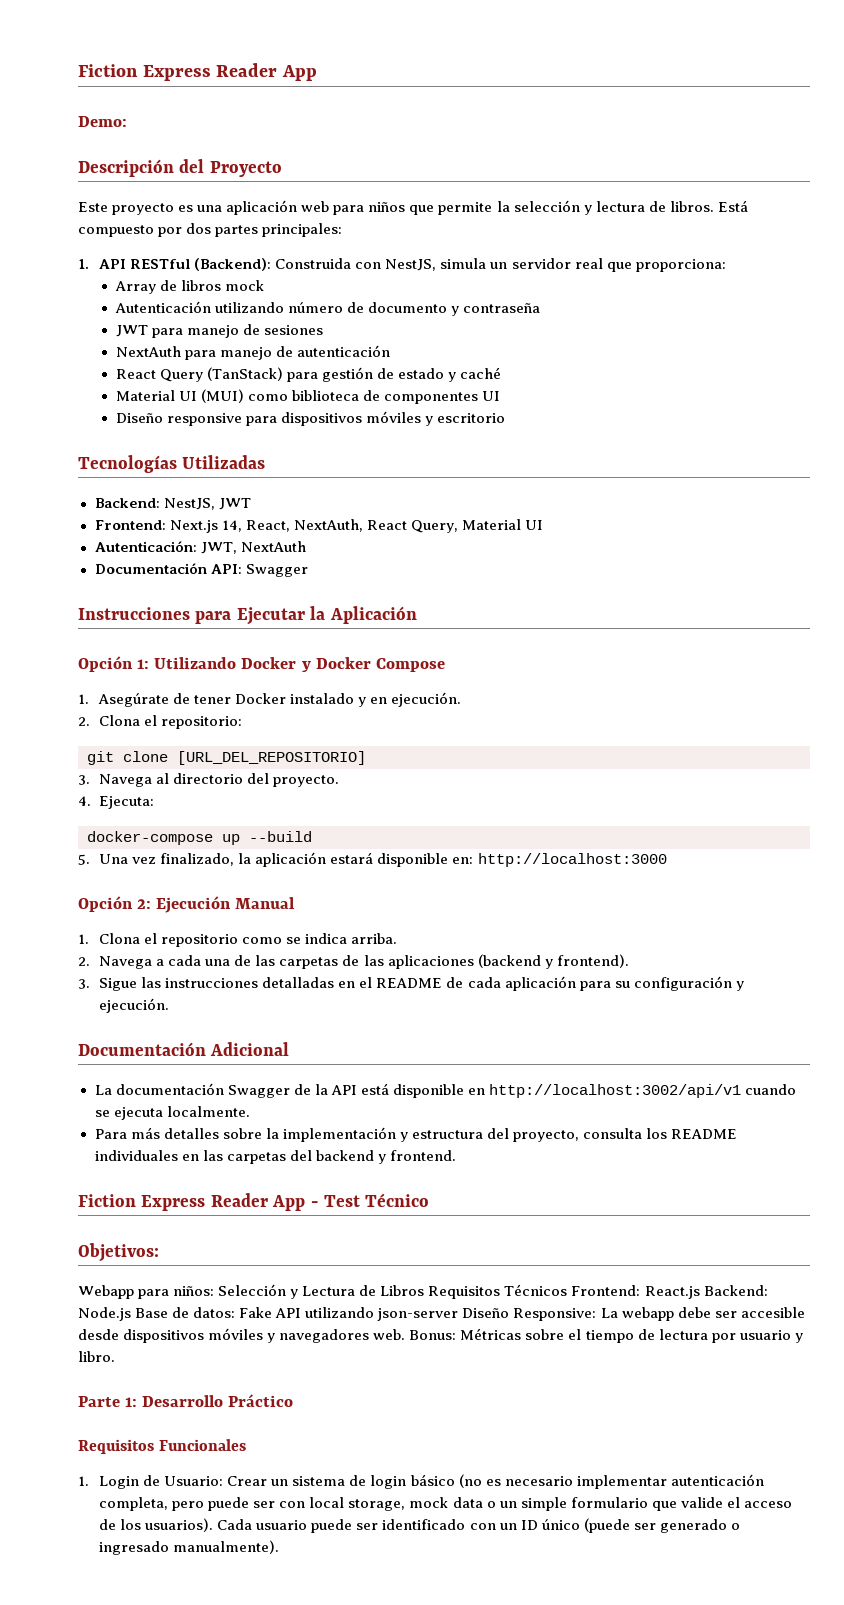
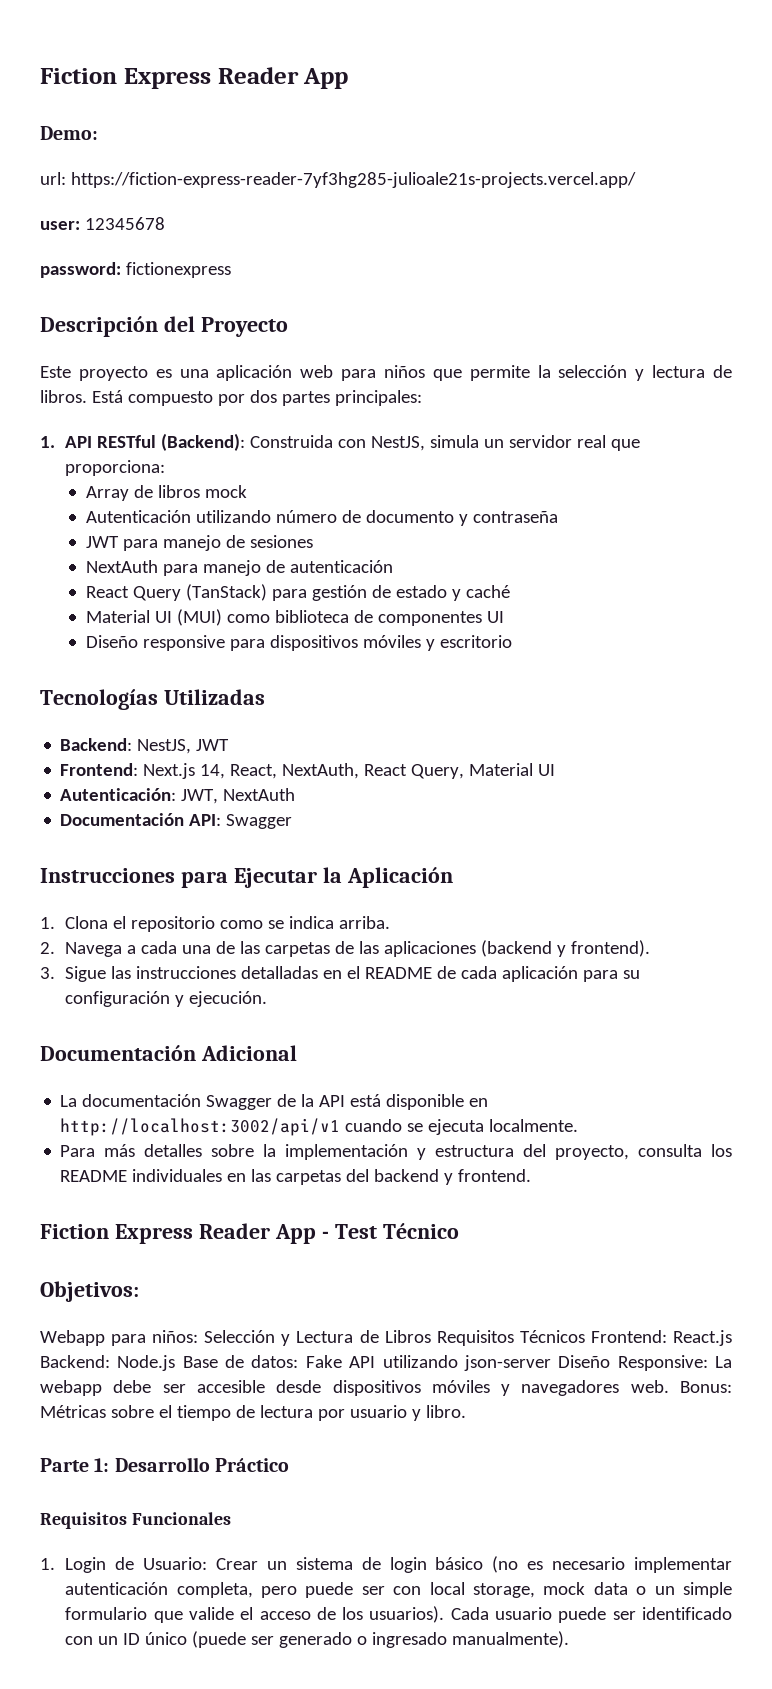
(127, 121) none -> [40,172,636,188] [40,217,165,230] [40,262,231,278] // url: https://fiction-express-reader-7yf3hg285-julioale21s-projects.vercel.app/ // user: 12345678 // password: fictionexpress
[78,656,445,672] [78,692,462,707] [78,715,243,729] [87,751,366,765] [78,773,340,787] [78,796,155,809] [87,831,312,845] [78,852,667,867] [78,896,296,913] // Opción 1: Utilizando Docker y Docker Compose // 1. Asegúrate de tener Docker instalado y en ejecución. // 2. Clona el repositorio: // git clone [URL_DEL_REPOSITORIO] // 3. Navega al directorio del proyecto. // 4. Ejecuta: // docker-compose up --build // 5. Una vez finalizado, la aplicación estará disponible en: http://localhost:3000 // Opción 2: Ejecución Manual -> (453, 877) none

